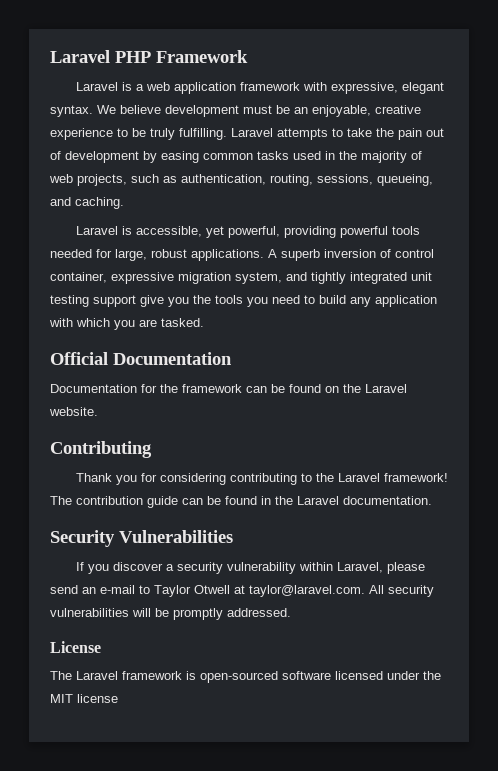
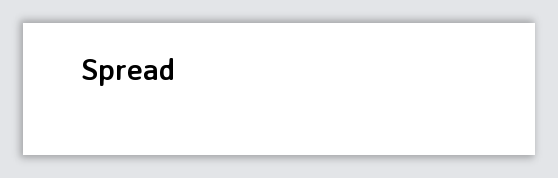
[50,50,248,63] [75,82,444,94] [50,105,421,117] [50,128,444,140] [50,151,422,163] [49,174,433,186] [50,197,124,209] [75,226,420,238] [50,249,434,261] [50,272,432,284] [50,295,437,307] [49,318,204,330] [50,352,232,365] [50,384,407,393] [49,407,98,416] [50,441,152,458] [75,473,448,485] [50,496,432,508] [50,530,233,547] [75,562,425,574] [50,585,434,597] [50,608,291,620] [50,641,101,653] [50,671,441,683] [50,694,118,703] Laravel PHP Framework // Laravel is a web application framework with expressive, elegant syntax. We believe development must be an enjoyable, creative experience to be truly fulfilling. Laravel attempts to take the pain out of development by easing common tasks used in the majority of web projects, such as authentication, routing, sessions, queueing, and caching. // Laravel is accessible, yet powerful, providing powerful tools needed for large, robust applications. A superb inversion of control container, expressive migration system, and tightly integrated unit testing support give you the tools you need to build any application with which you are tasked. // Official Documentation // Documentation for the framework can be found on the Laravel website. // Contributing // Thank you for considering contributing to the Laravel framework! The contribution guide can be found in the Laravel documentation. // Security Vulnerabilities // If you discover a security vulnerability within Laravel, please send an e-mail to Taylor Otwell at taylor@laravel.com. All security vulnerabilities will be promptly addressed. // License // The Laravel framework is open-sourced software licensed under the MIT license -> [81,58,175,86] Spread

